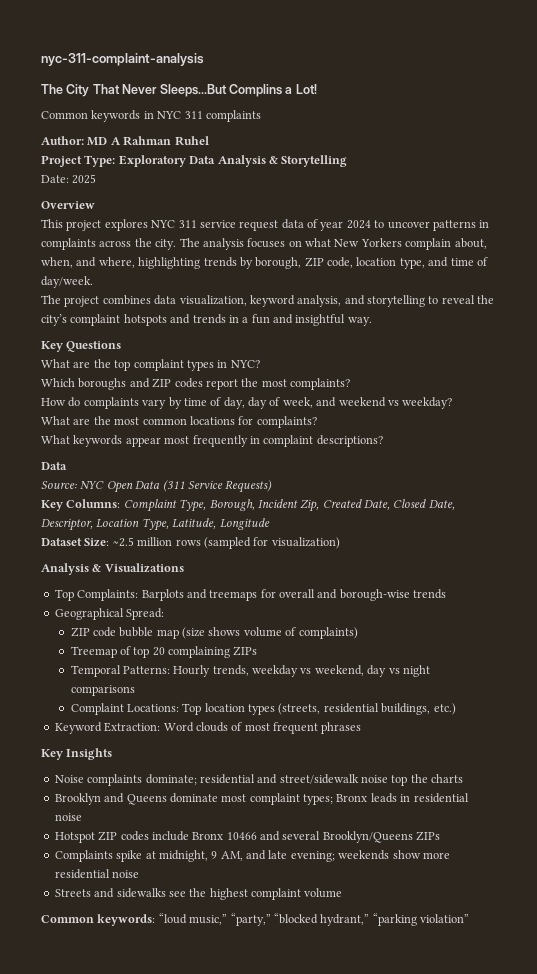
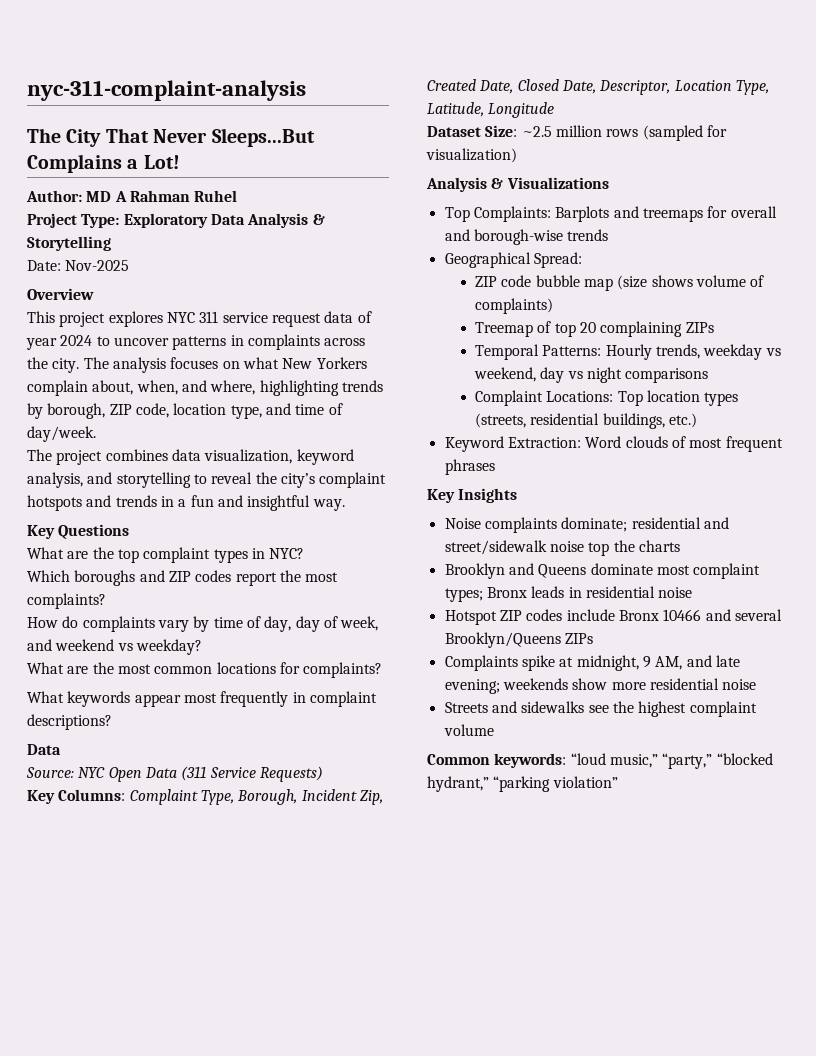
[228,84,282,97] Complins -> [27,154,122,173] Complains
[41,110,261,122] // Common keywords in NYC 311 complaints -> (180, 162) none
[72,174,97,184] 2025 -> [65,260,130,271] Nov-2025

